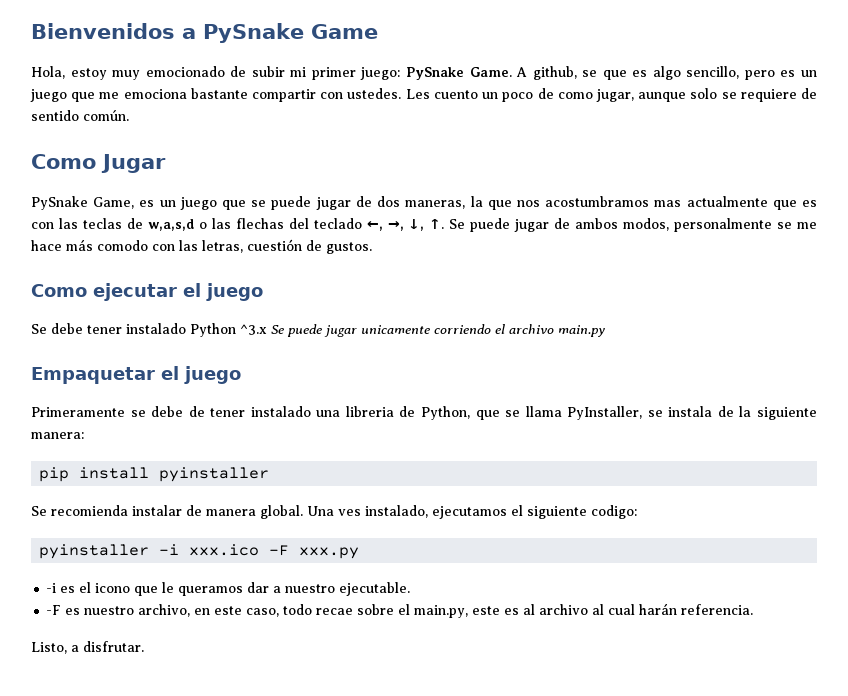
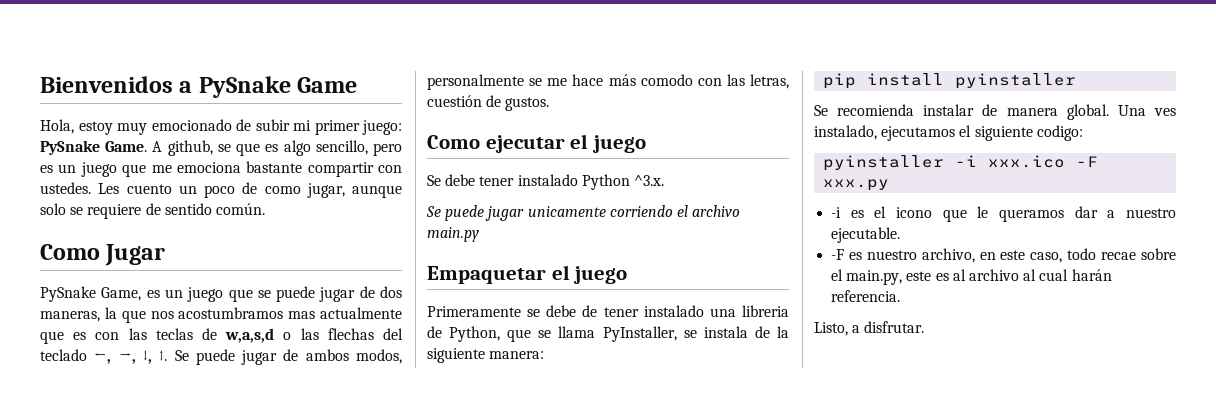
[240,324,267,335] ^3.x -> [633,175,664,186] ^3.x. //

